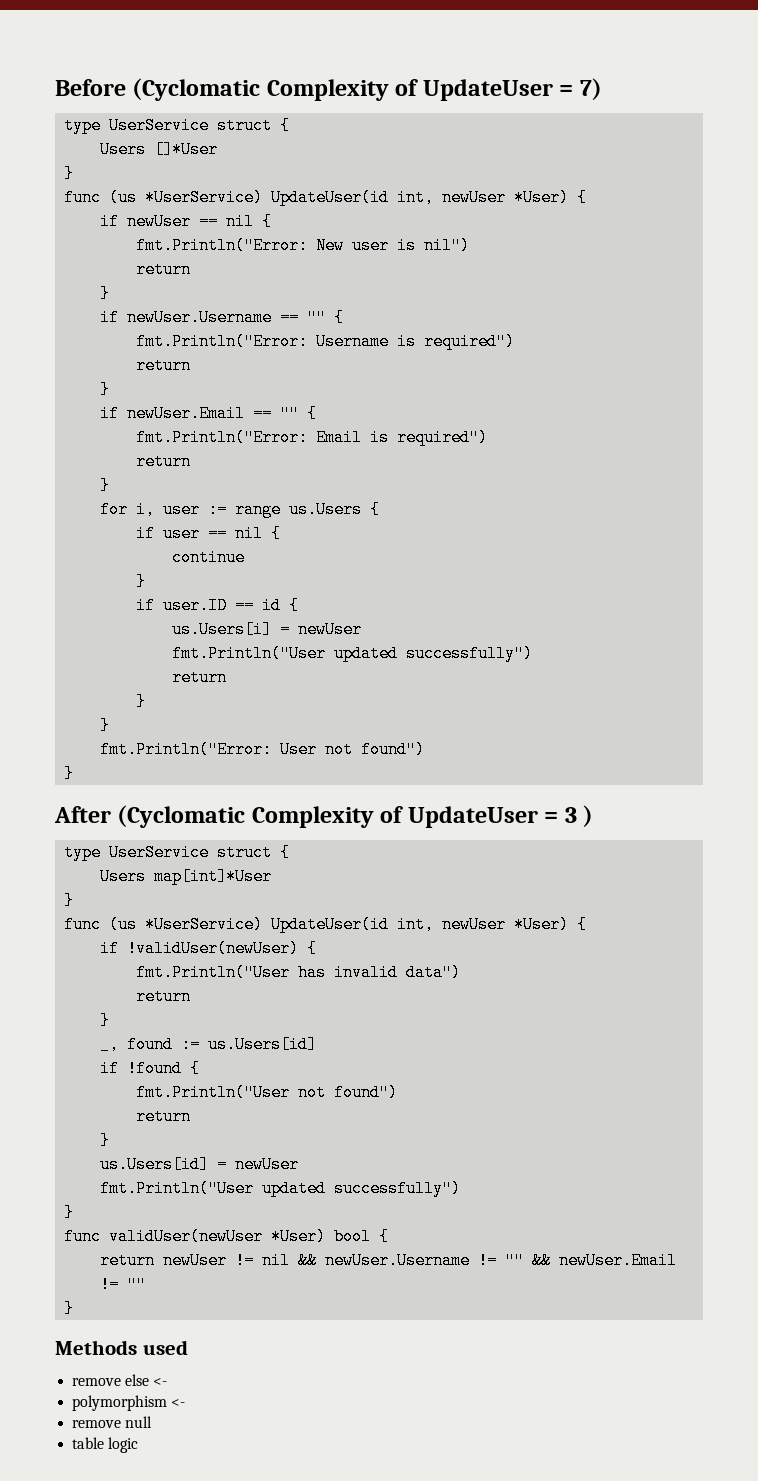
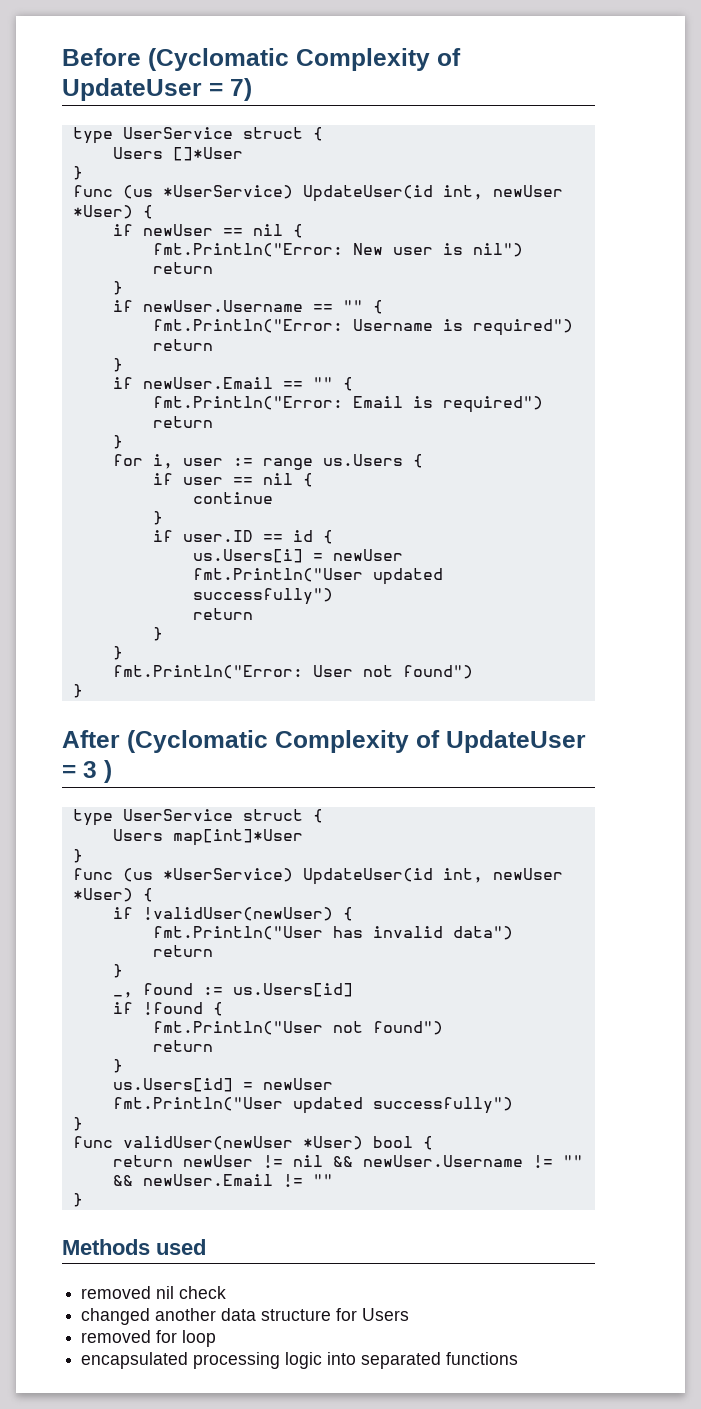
[72,1374,168,1386] [72,1395,186,1411] [72,1416,153,1428] [72,1437,139,1453] remove else <- // polymorphism <- // remove null // table logic -> [81,1286,227,1299] [81,1308,410,1325] [81,1330,217,1347] [81,1352,519,1369] removed nil check // changed another data structure for Users // removed for loop // encapsulated processing logic into separated functions

